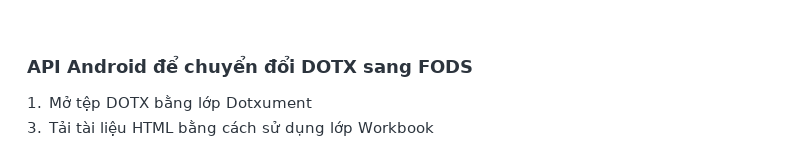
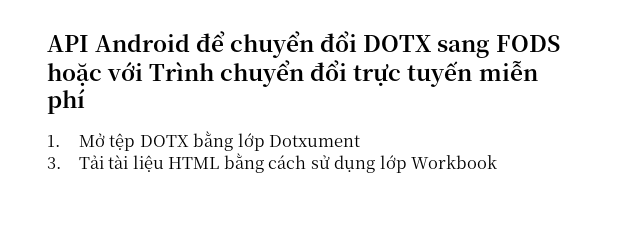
(473, 66) none -> [47,60,538,87] [47,89,85,114] hoặc với Trình chuyển đổi trực tuyến miễn phí

